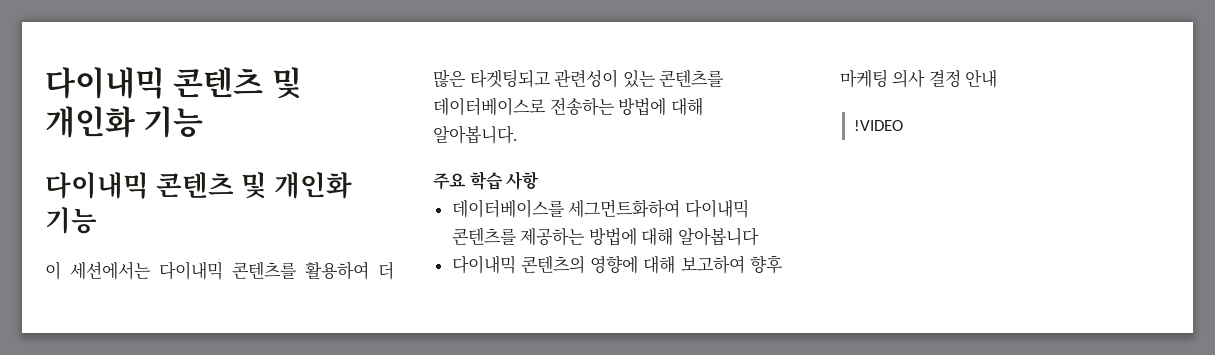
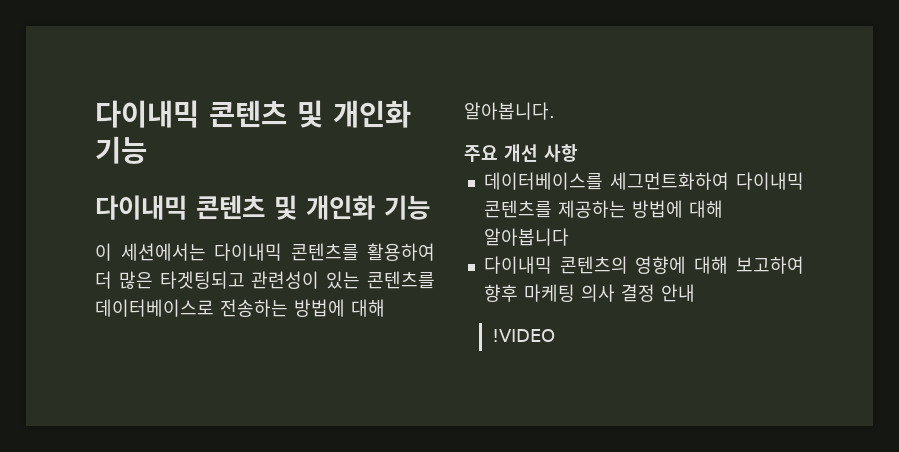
[469,171,503,190] 학습 -> [504,144,538,162] 개선

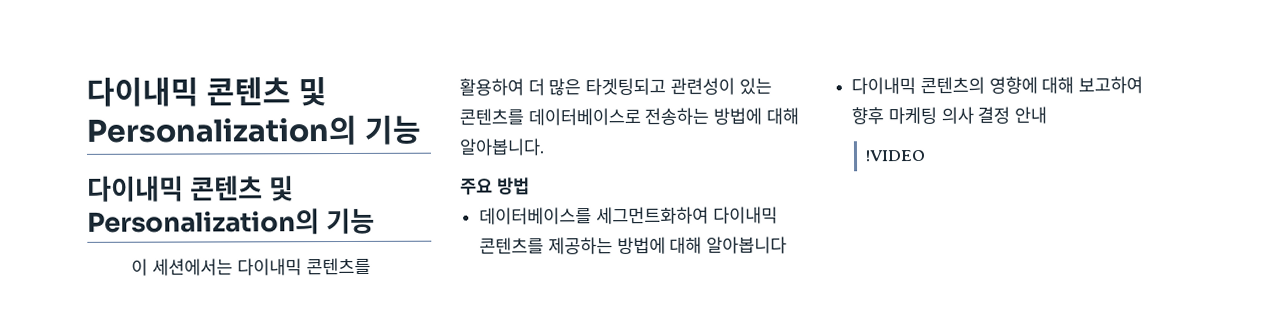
[95,100,411,128] 다이내믹 콘텐츠 및 개인화 -> [86,76,328,107] [86,114,357,146] 다이내믹 콘텐츠 및 Personalization의
[306,195,375,220] 개인화 -> [87,208,320,235] Personalization의
[504,144,578,162] 개선 사항 -> [496,177,530,195] 방법

